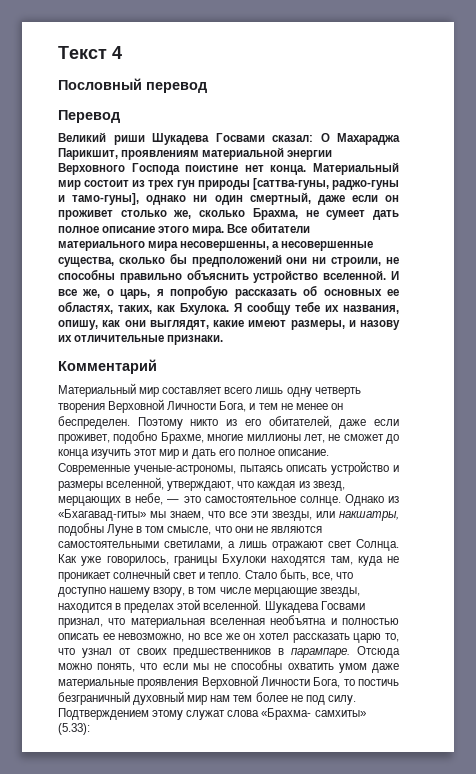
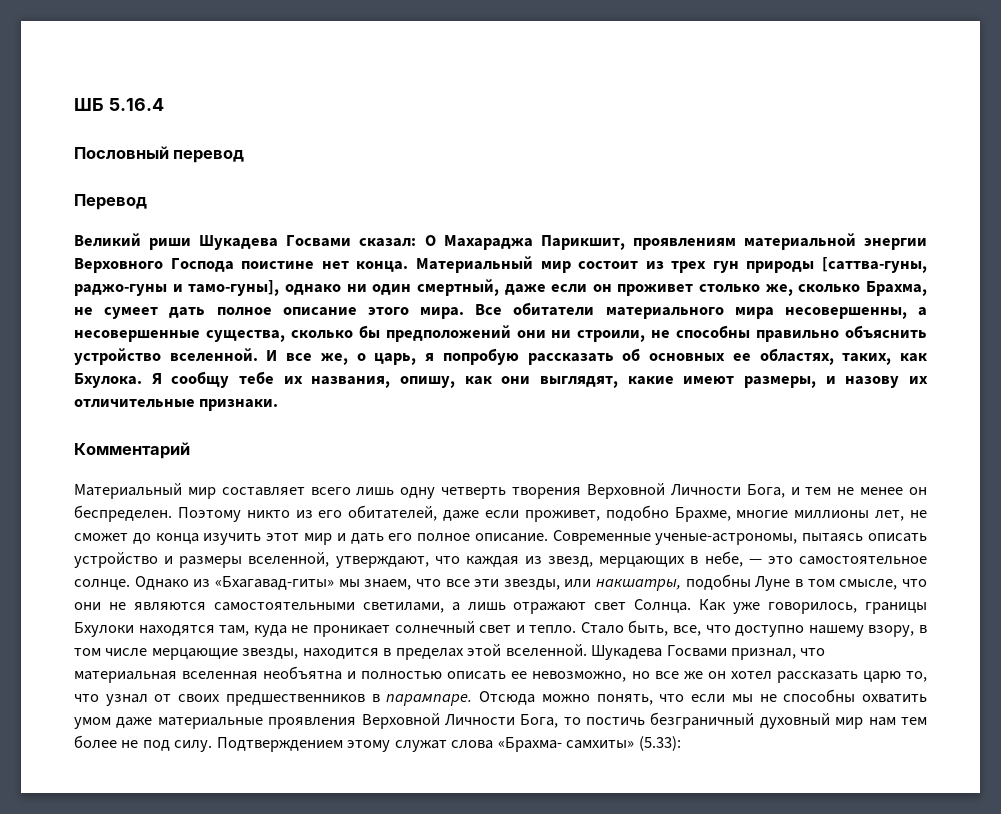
[58,46,122,59] Текст 4 -> [74,98,164,111] ШБ 5.16.4

